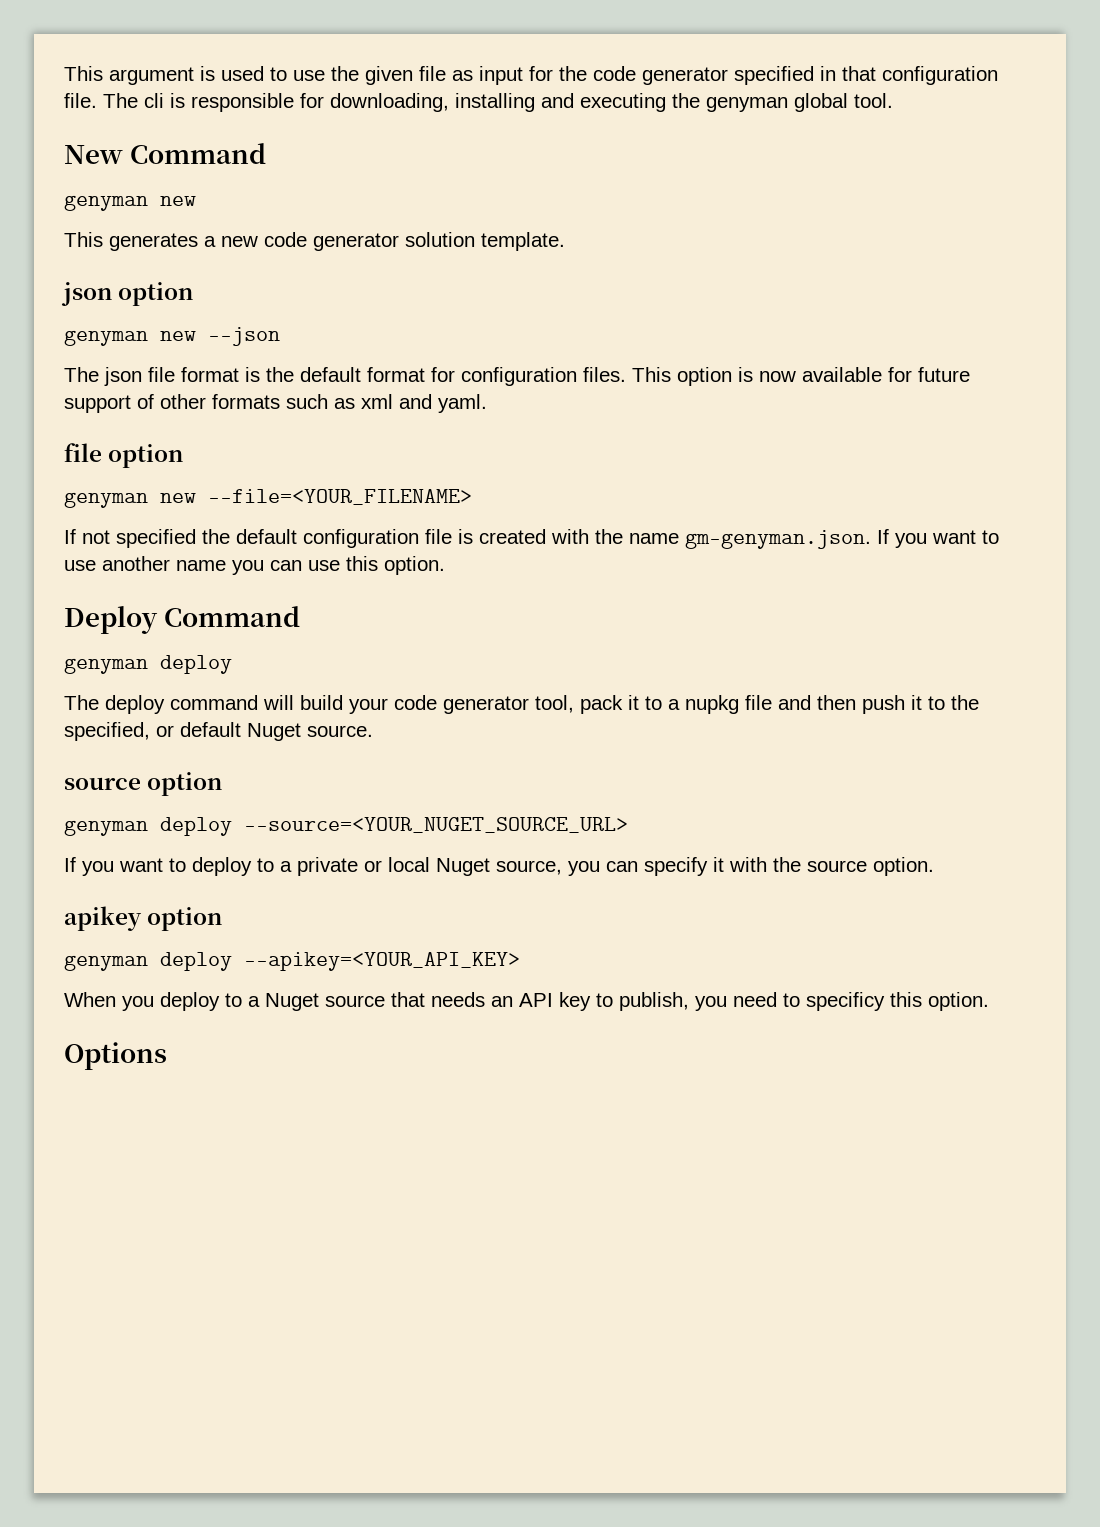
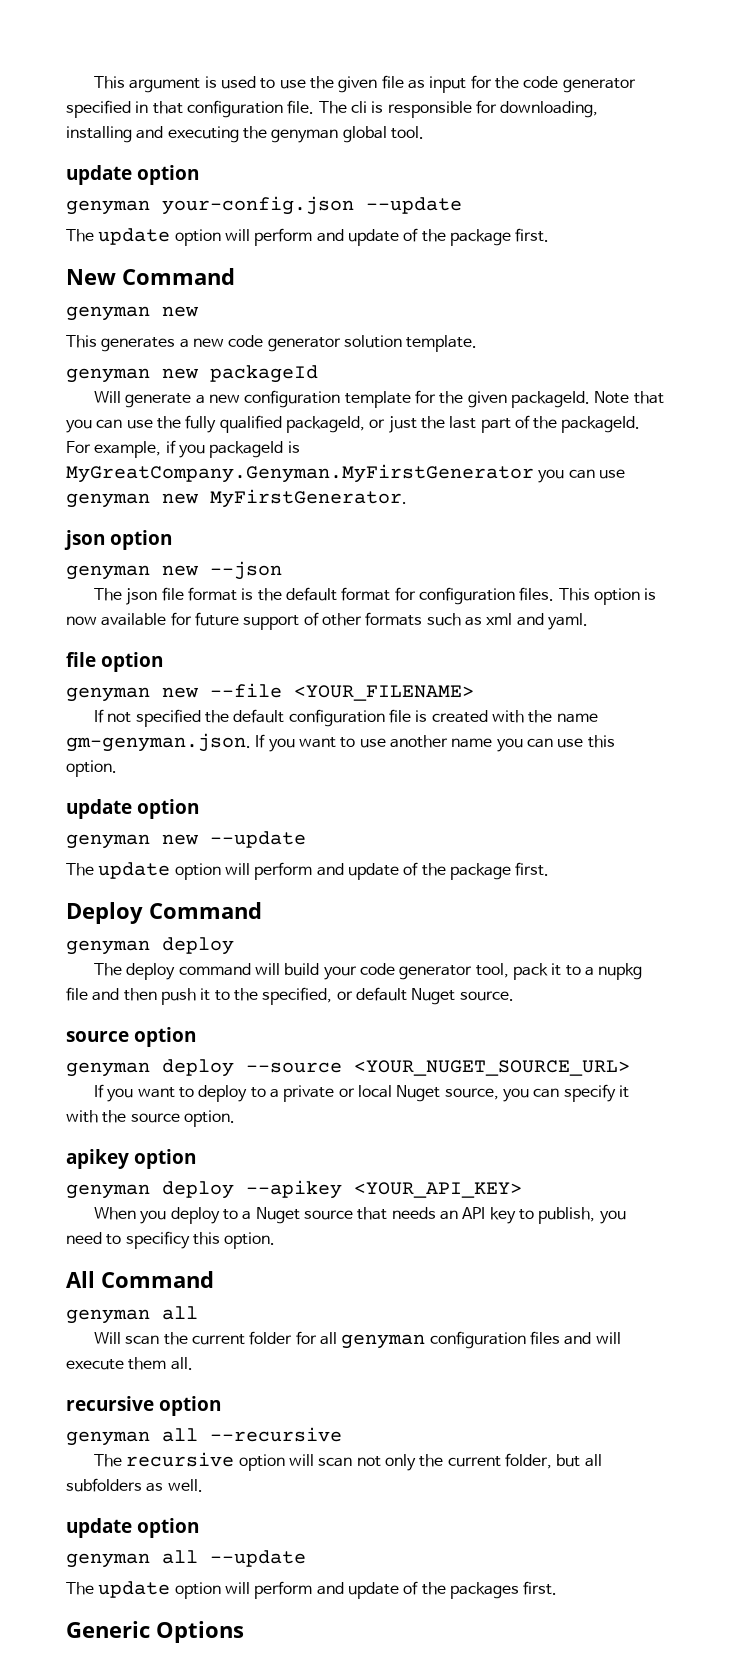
(893, 100) none -> [66,165,200,185] [66,196,462,215] [66,228,550,246] // update option // genyman your-config.json --update // The update option will perform and update of the package first.
(565, 241) none -> [66,365,318,383] [94,390,664,408] [66,415,641,433] [66,440,300,458] [66,464,625,483] [66,489,407,508] // genyman new packageId // Will generate a new configuration template for the given packageId. Note that you can use the fully qualified packageId, or just the last part of the packageId. For example, if you packageId is MyGreatCompany.Genyman.MyFirstGenerator you can use genyman new MyFirstGenerator.
[208,489,472,505] --file=<YOUR_FILENAME> -> [210,683,474,701] --file <YOUR_FILENAME>
(445, 565) none -> [66,799,200,819] [66,831,306,849] [66,862,550,880] // update option // genyman new --update // The update option will perform and update of the package first.
[244,817,628,833] --source=<YOUR_NUGET_SOURCE_URL> -> [246,1060,630,1076] --source <YOUR_NUGET_SOURCE_URL>
[244,952,520,971] --apikey=<YOUR_API_KEY> -> [246,1180,522,1199] --apikey <YOUR_API_KEY>
(989, 1001) none -> [66,1271,214,1288] [66,1306,198,1324] [94,1331,621,1349] [66,1357,193,1370] [66,1396,222,1416] [66,1427,342,1446] [94,1452,602,1471] [66,1478,203,1492] [66,1518,200,1538] [66,1550,306,1568] [66,1581,558,1599] [66,1621,150,1638] All Command // genyman all // Will scan the current folder for all genyman configuration files and will execute them all. // recursive option // genyman all --recursive // The recursive option will scan not only the current folder, but all subfolders as well. // update option // genyman all --update // The update option will perform and update of the packages first. // Generic

